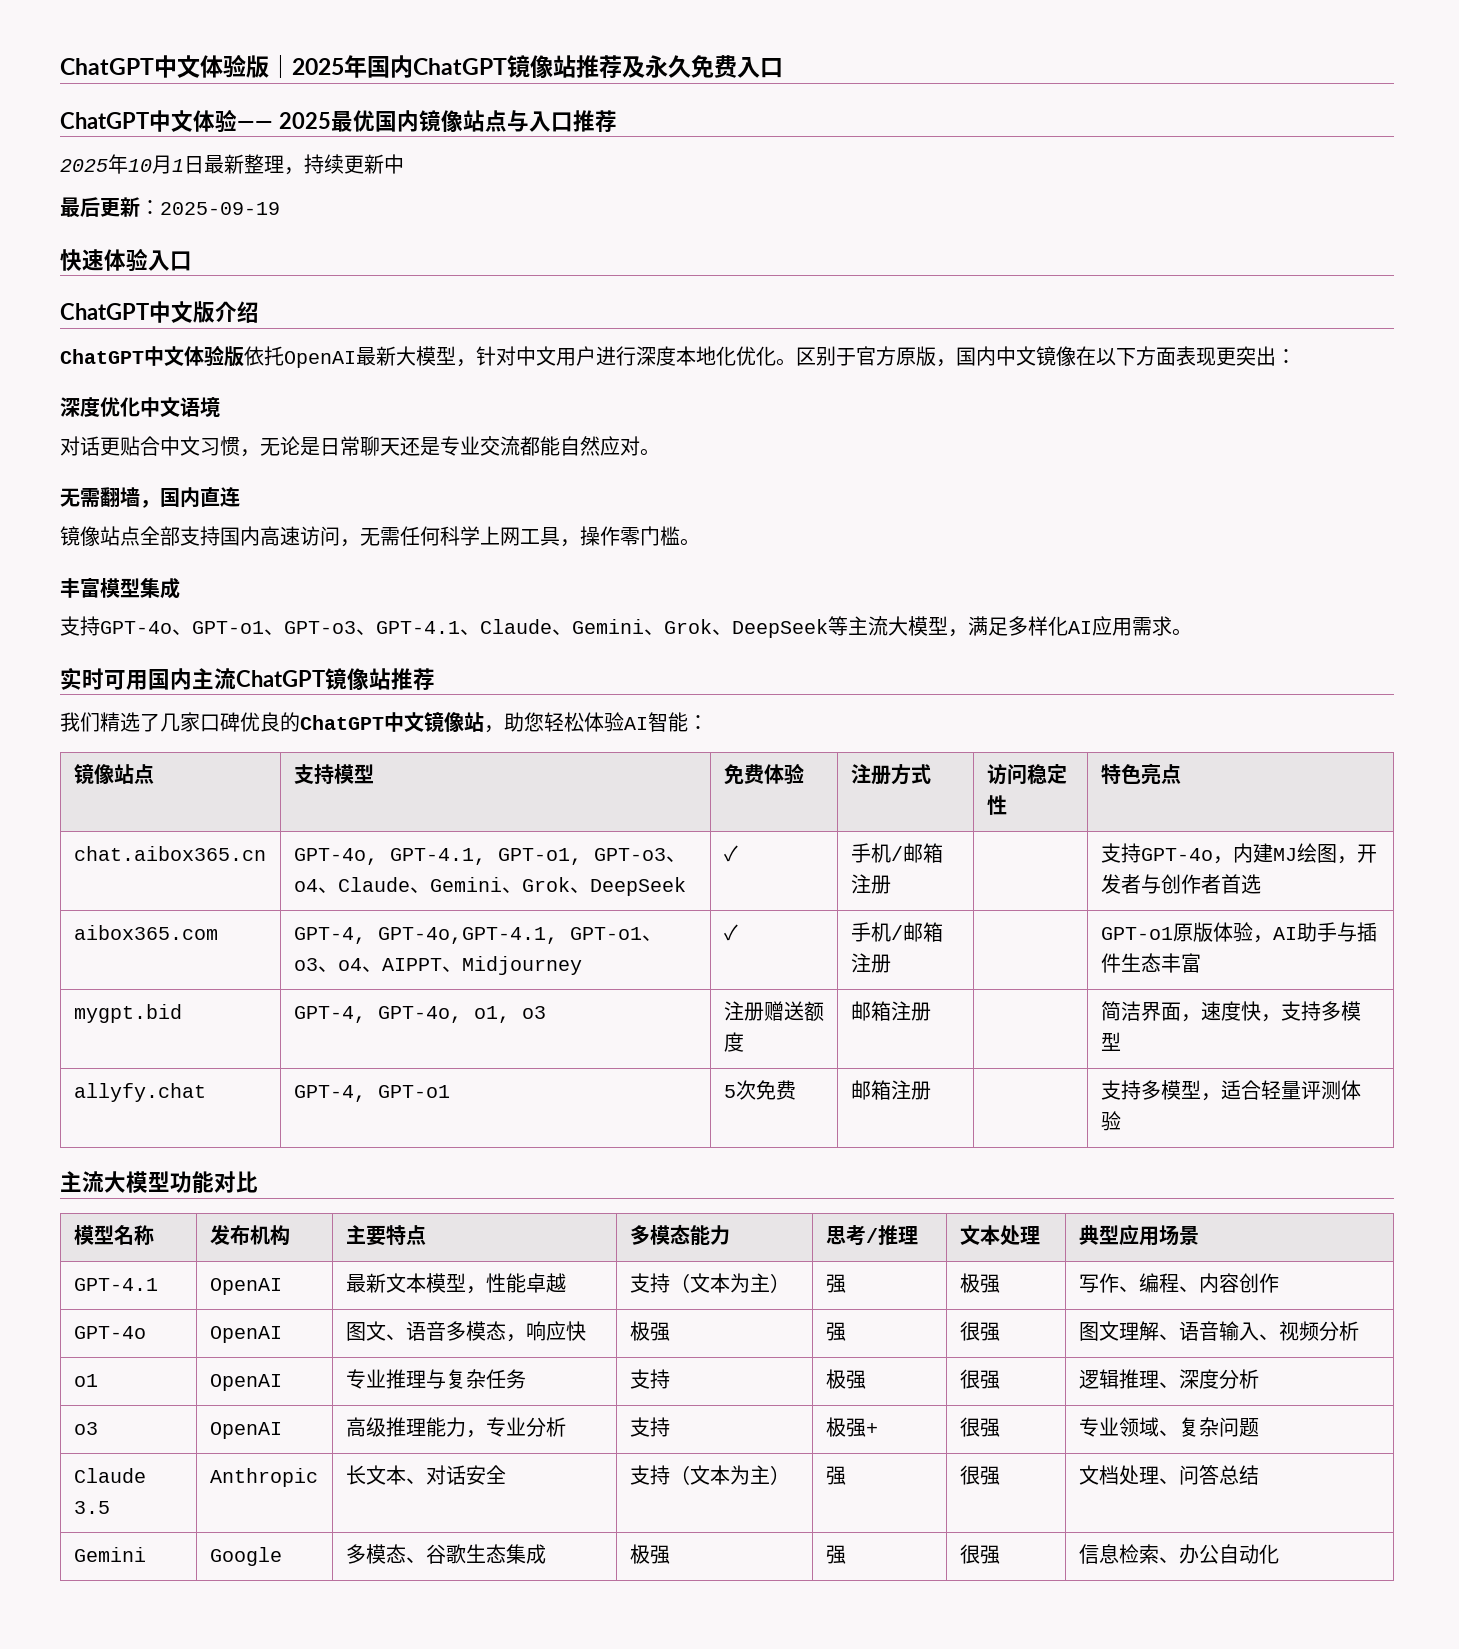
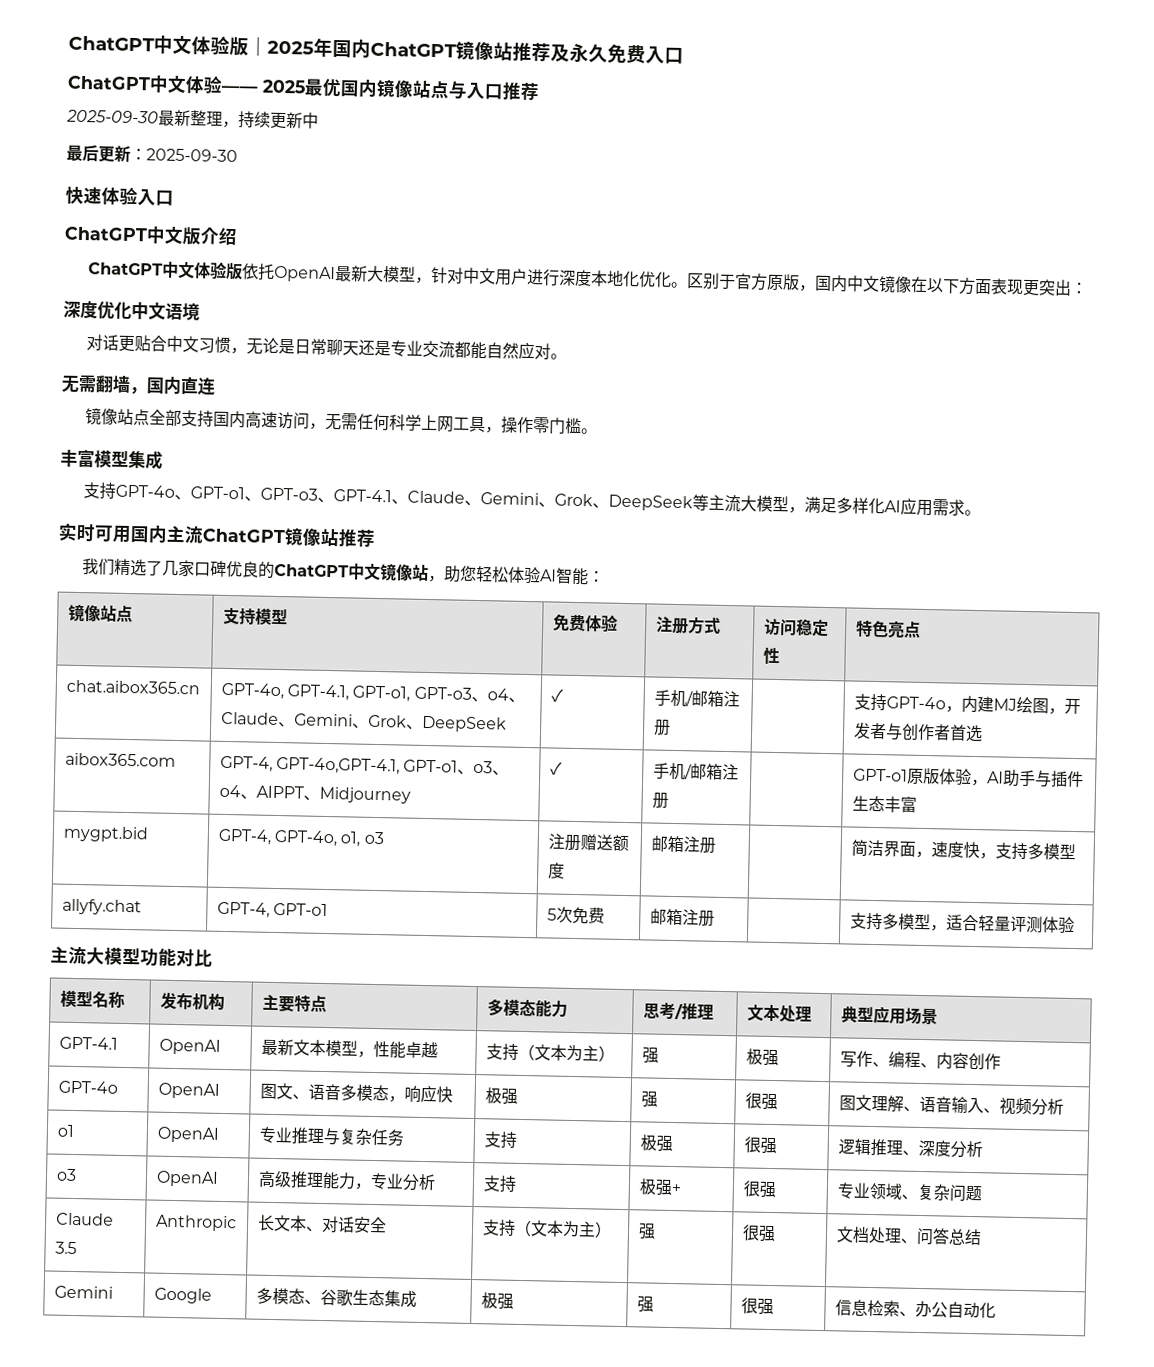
[60,154,204,174] 2025年10月1日 -> [66,109,159,124] 2025-09-30
[160,202,280,215] 2025-09-19 -> [146,148,238,163] 2025-09-30

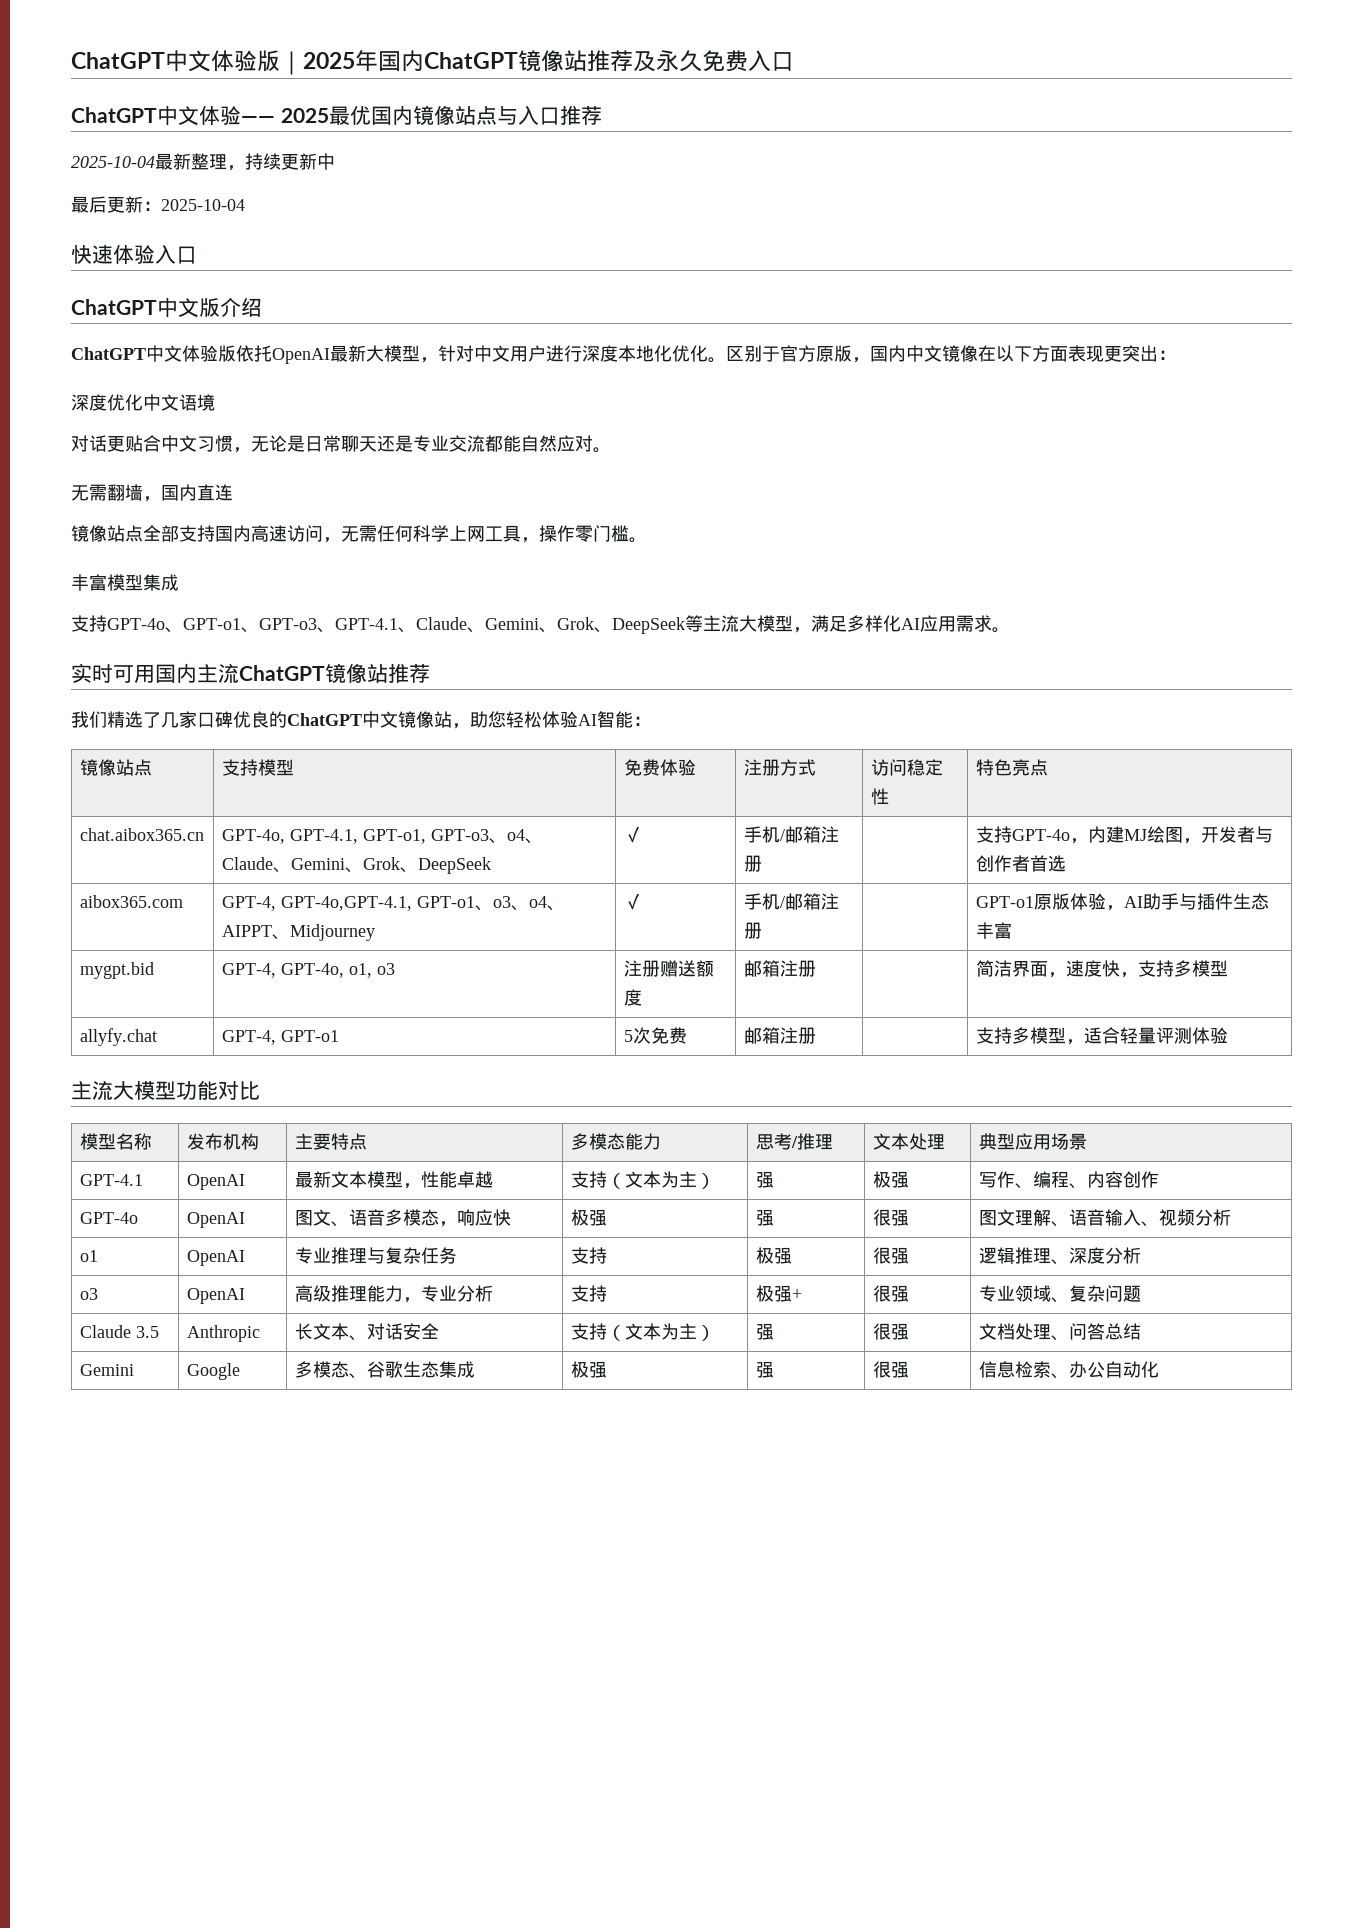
[66,109,159,124] 2025-09-30 -> [71,156,155,168] 2025-10-04
[146,148,238,163] 2025-09-30 -> [161,199,245,211] 2025-10-04

